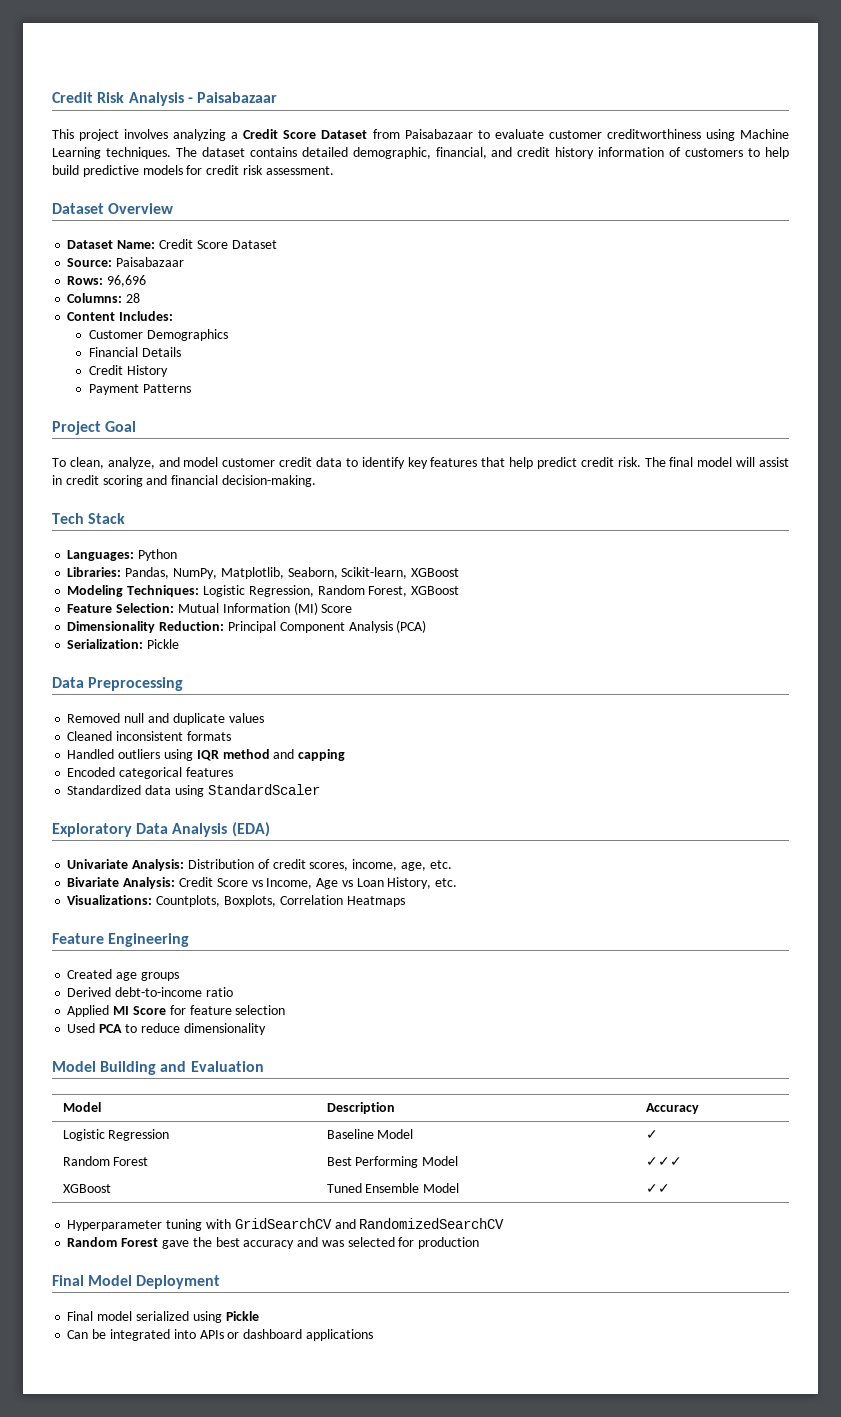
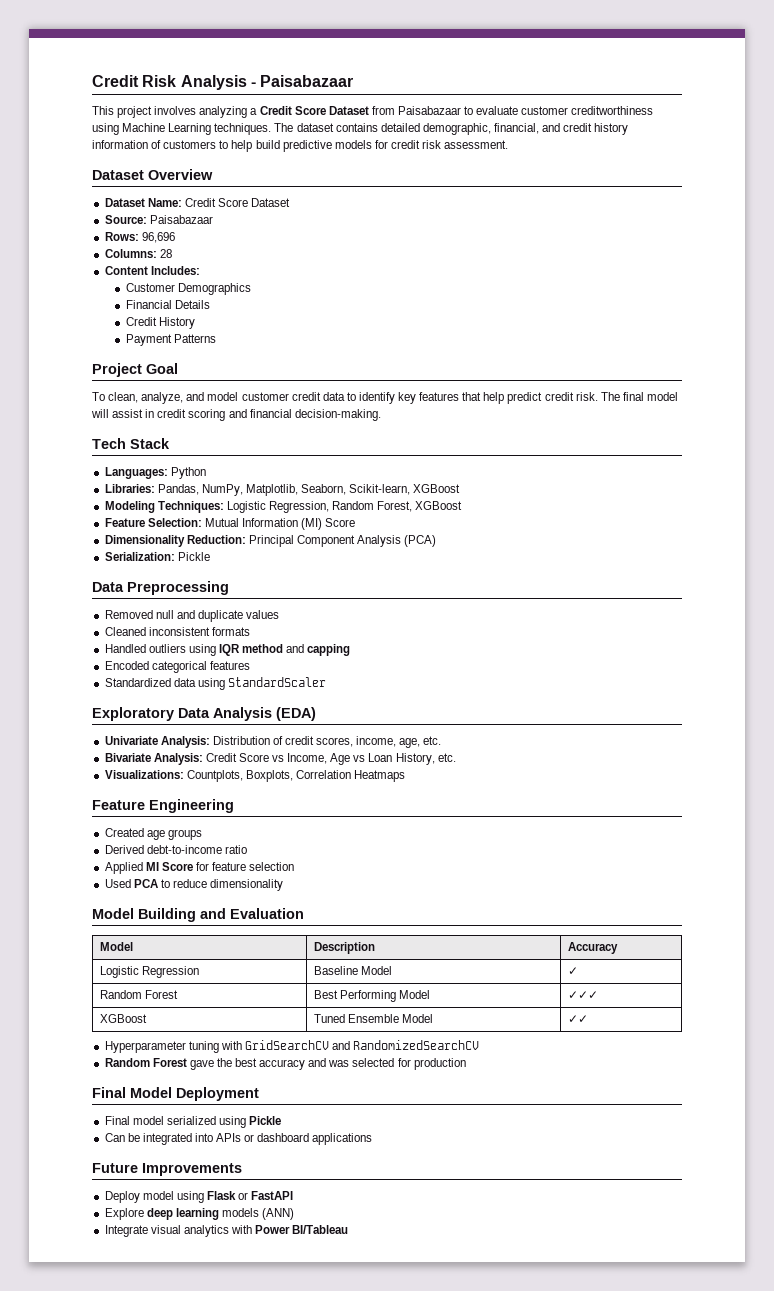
(373, 1335) none -> [92,1163,242,1176] [104,1191,294,1203] [104,1208,295,1220] [104,1225,349,1237] // Future Improvements // Deploy model using Flask or FastAPI // Explore deep learning models (ANN) // Integrate visual analytics with Power BI/Tableau

